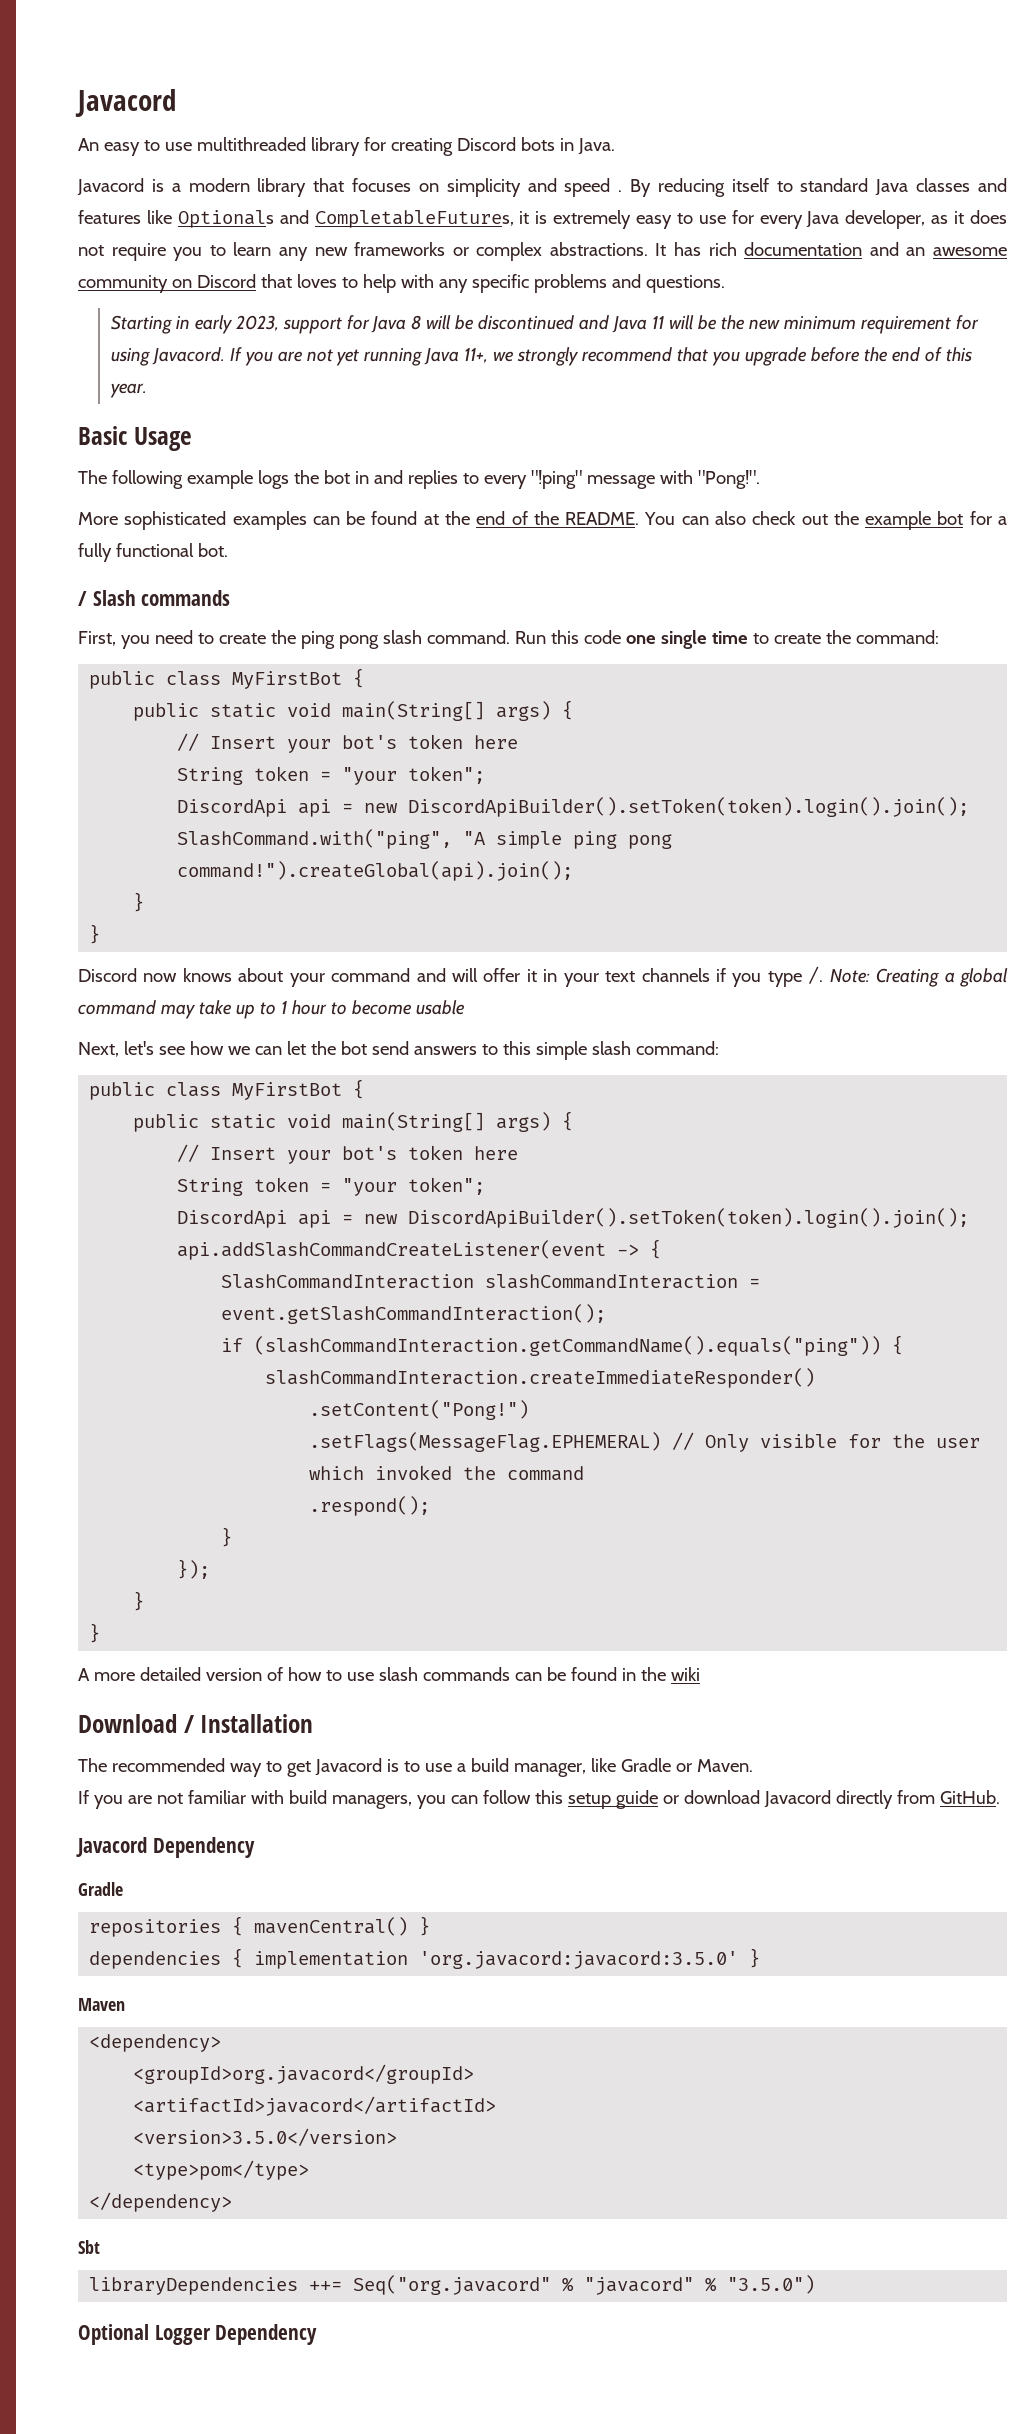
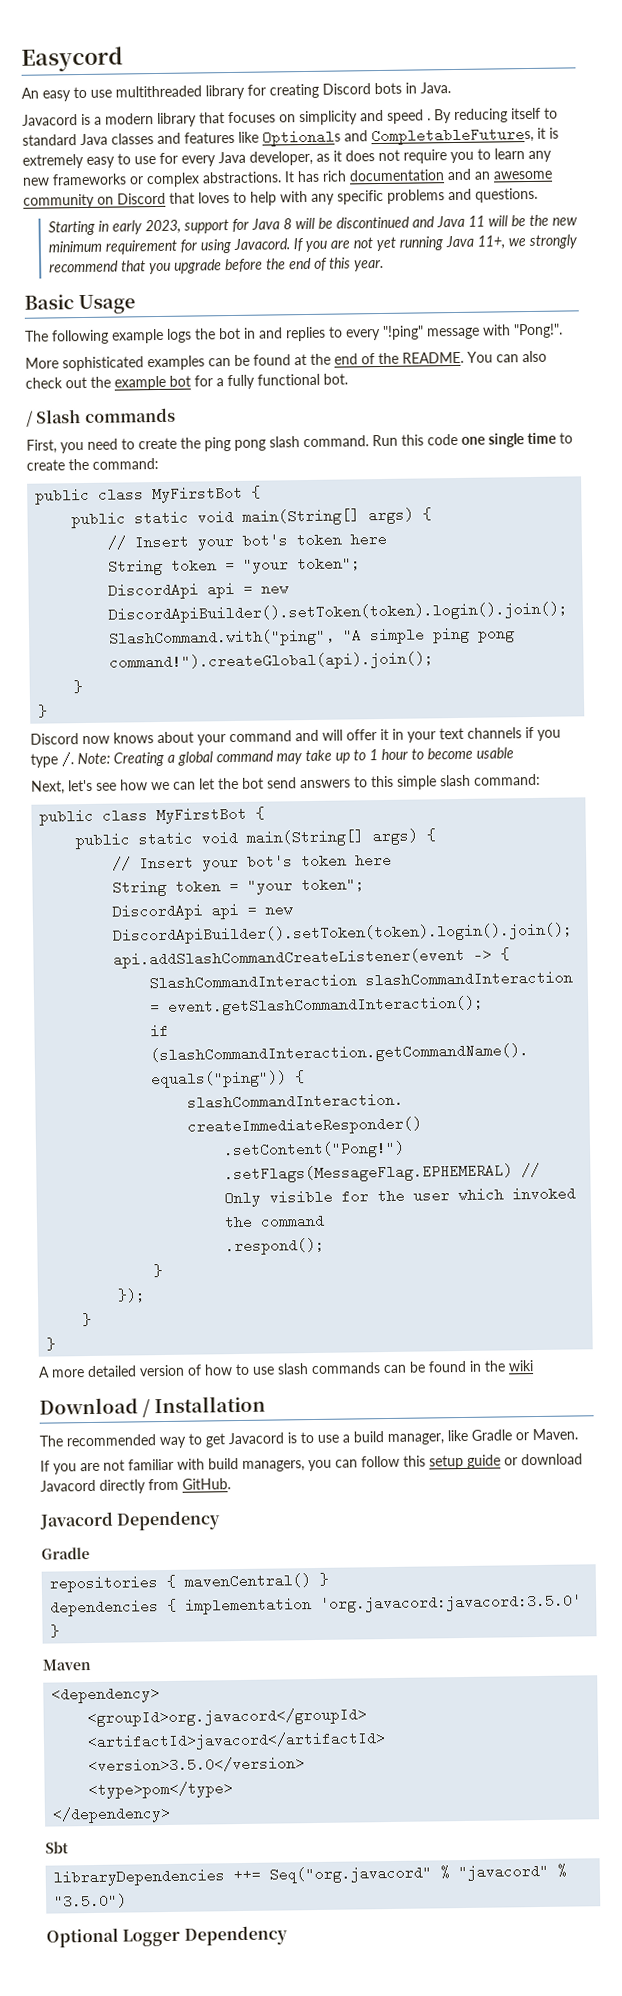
[75,89,176,117] Javacord -> [21,46,123,72] Easycord

